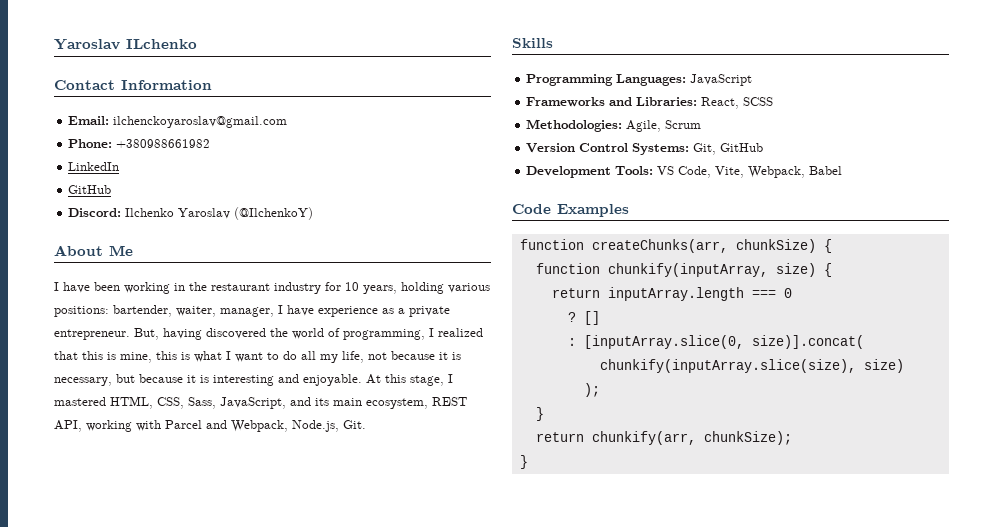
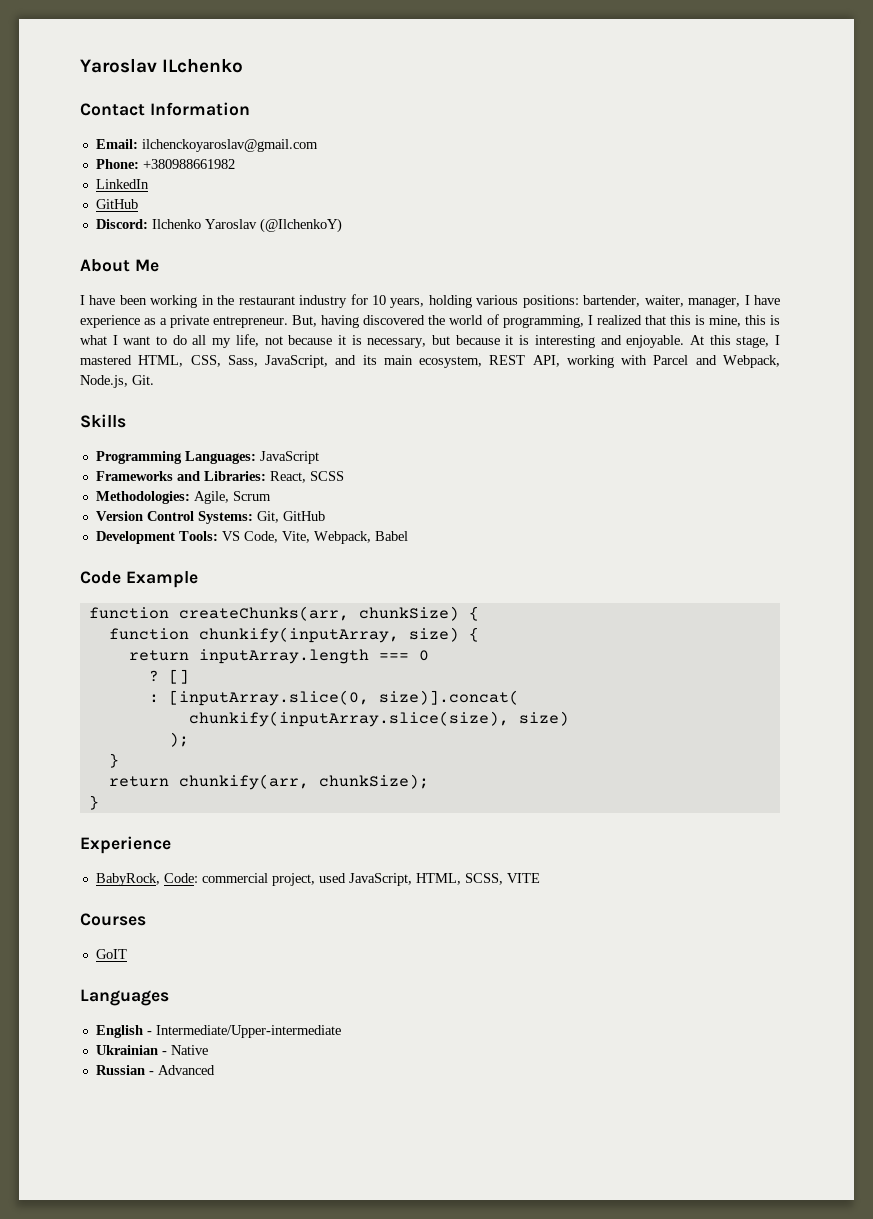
[557,204,629,217] Examples -> [125,571,198,588] Example
(528, 462) none -> [80,836,171,854] [95,873,540,886] [80,913,146,926] [95,949,127,959] [80,989,169,1006] [95,1025,341,1038] [95,1045,208,1055] [95,1065,215,1075] // Experience // BabyRock, Code: commercial project, used JavaScript, HTML, SCSS, VITE // Courses // GoIT // Languages // English - Intermediate/Upper-intermediate // Ukrainian - Native // Russian - Advanced

